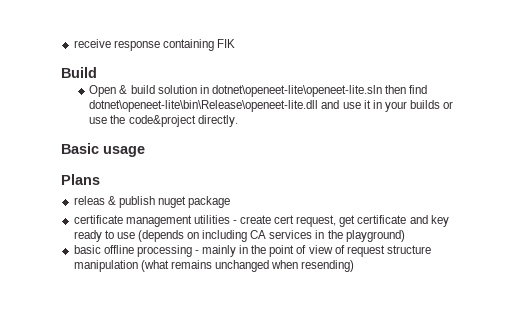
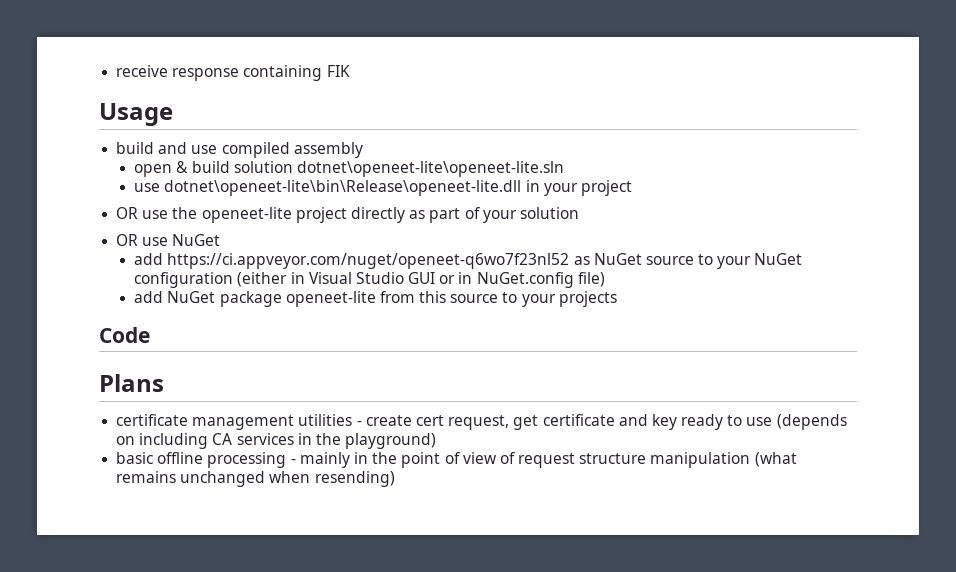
[61,67,97,78] [89,85,117,97] Build // Open -> [99,103,173,126] [116,142,363,158] [134,164,173,177] Usage // build and use compiled assembly // open
[199,85,209,94] in -> (293, 167) none
[384,85,428,94] [89,100,454,112] [89,115,238,127] [61,143,145,157] [61,174,100,185] [73,196,231,208] then find dotnet\openeet-lite\bin\Release\openeet-lite.dll and use it in your builds or use the code&project directly. // Basic usage // Plans // releas & publish nuget package -> [134,180,632,196] [116,207,579,223] [116,234,221,246] [134,253,803,269] [134,272,605,288] [134,291,617,307] [99,327,150,343] [99,374,164,392] // use dotnet\openeet-lite\bin\Release\openeet-lite.dll in your project // OR use the openeet-lite project directly as part of your solution // OR use NuGet // add https://ci.appveyor.com/nuget/openeet-q6wo7f23nl52 as NuGet source to your NuGet configuration (either in Visual Studio GUI or in NuGet.config file) // add NuGet package openeet-lite from this source to your projects // Code // Plans

